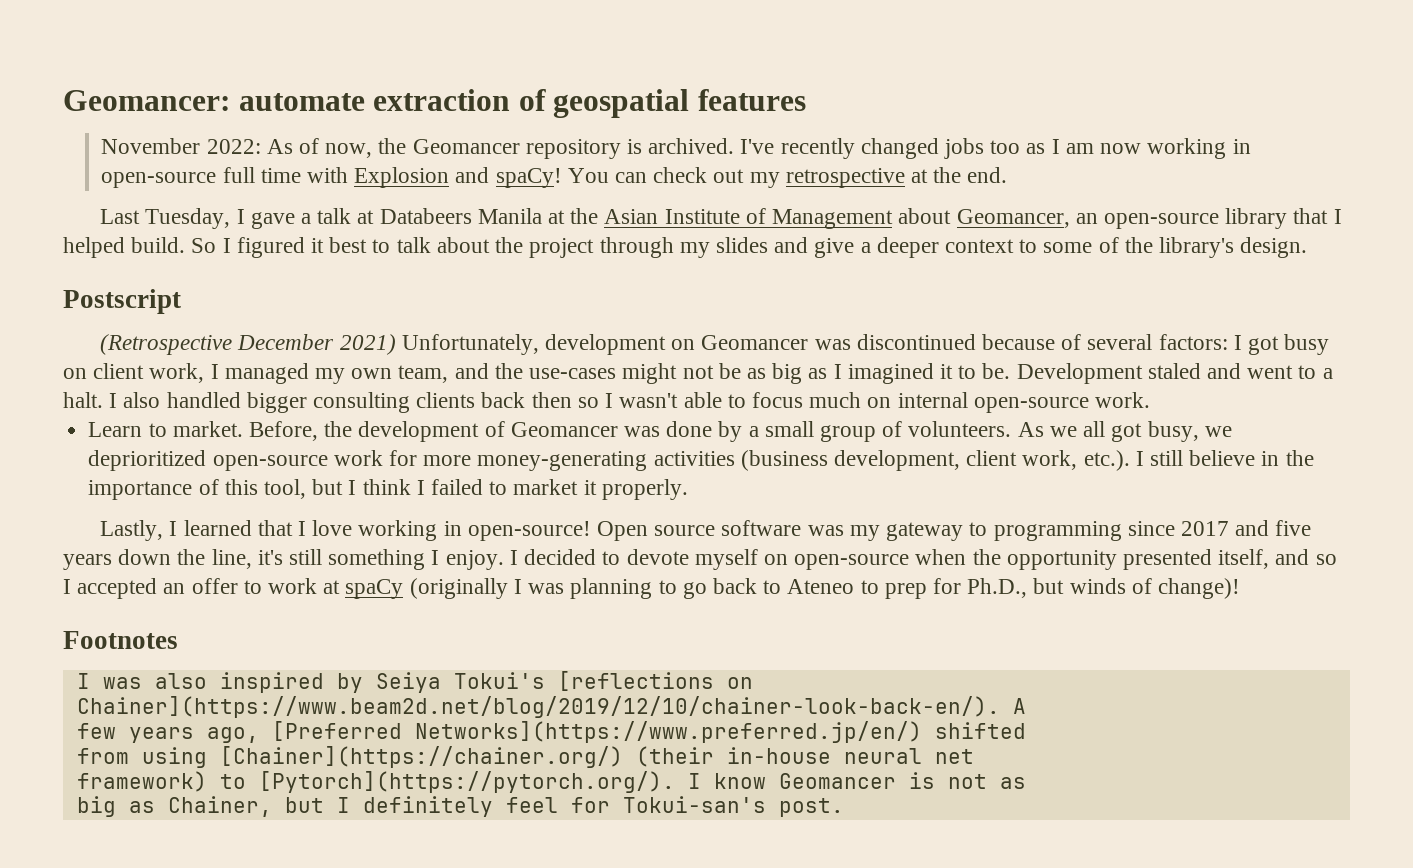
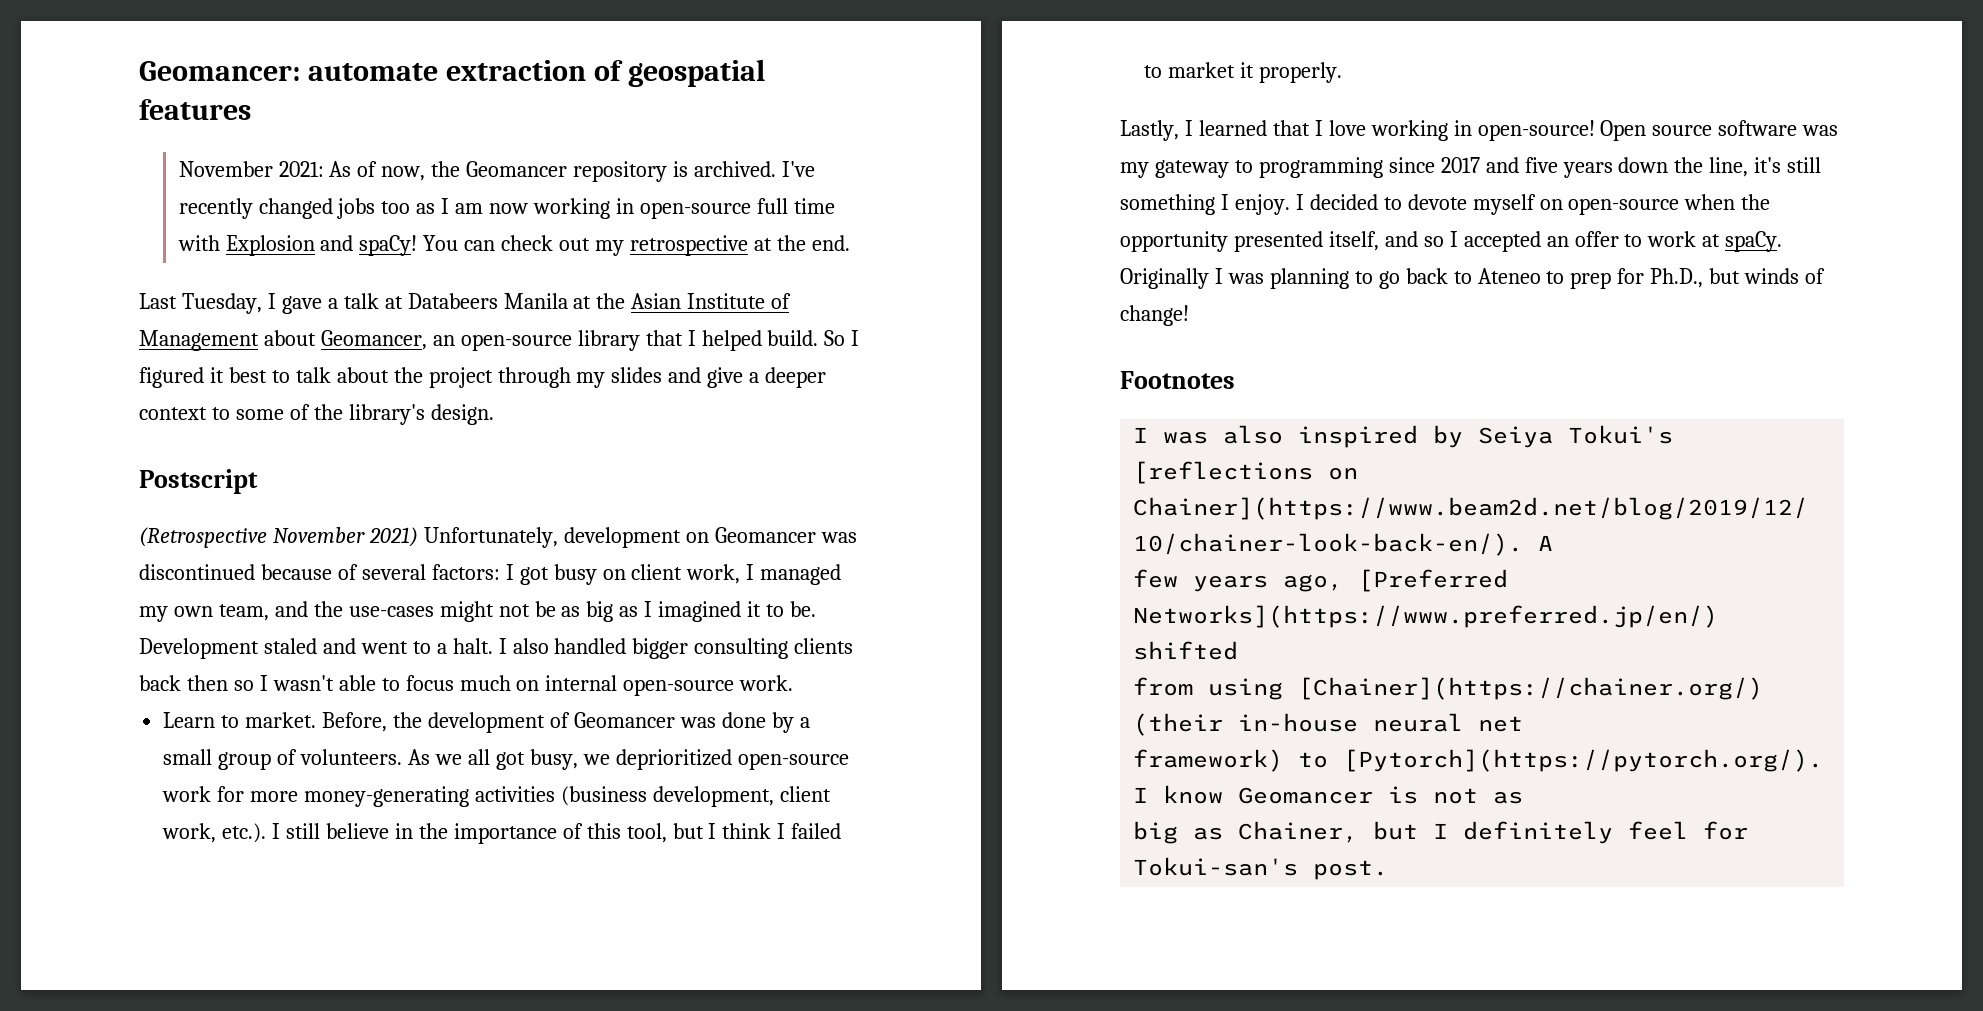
[206,139,261,154] 2022: -> [278,161,324,177] 2021:
[237,334,335,350] December -> [272,527,365,543] November
[345,578,508,599] spaCy (originally -> [1725,231,1783,252] [1120,268,1209,289] spaCy. Originally
[1158,578,1241,599] change)! -> [1120,305,1189,326] change!

